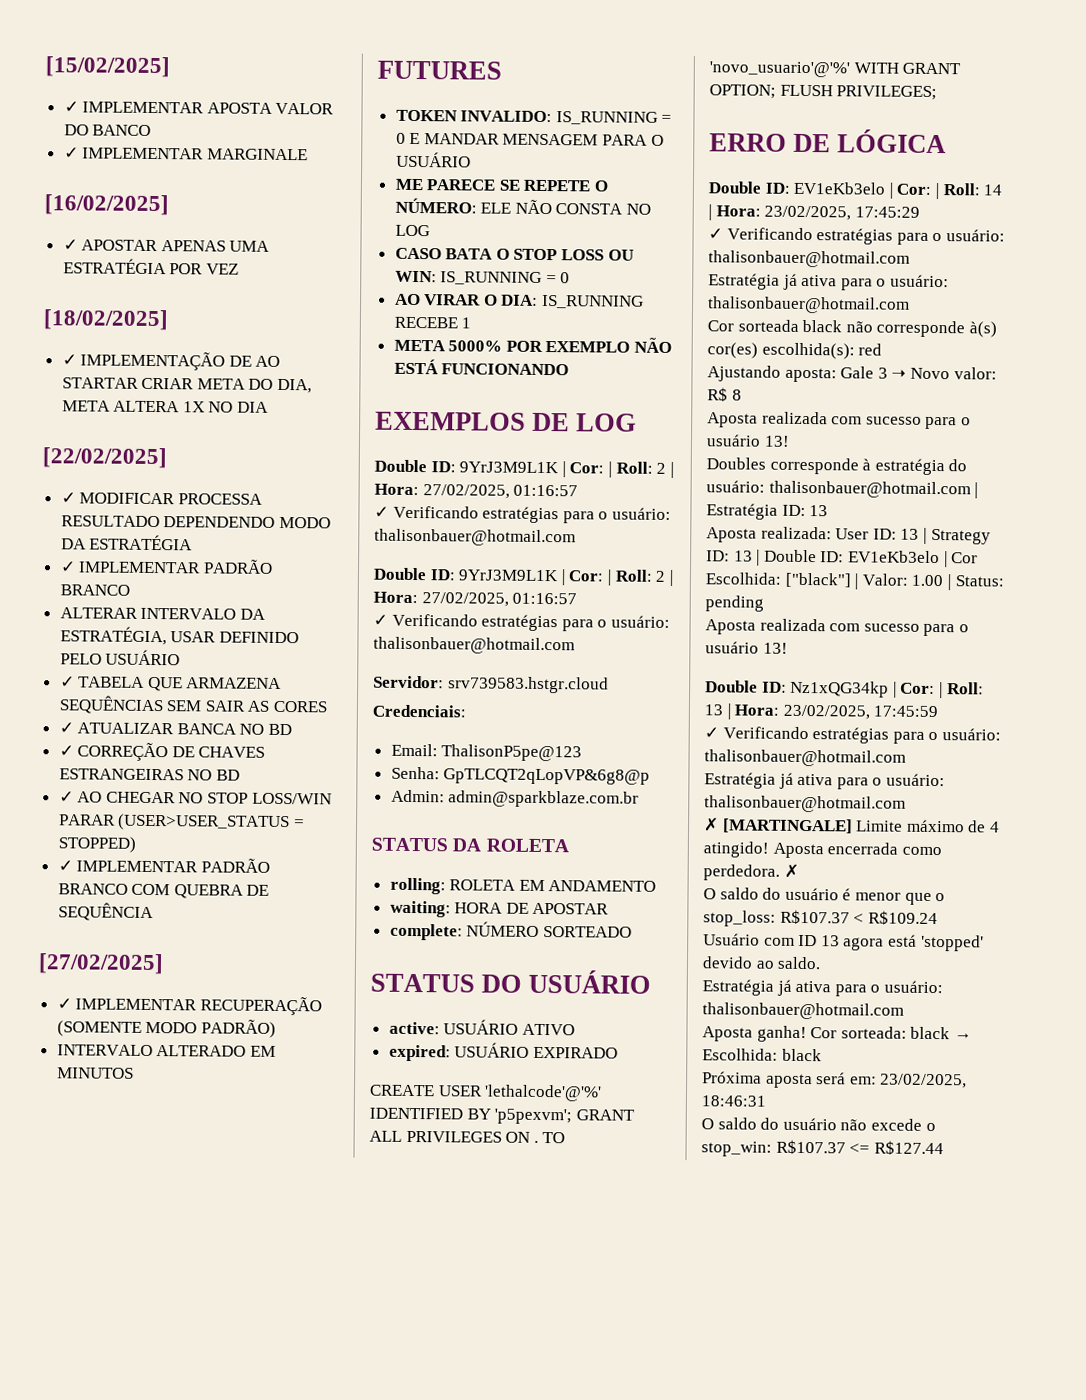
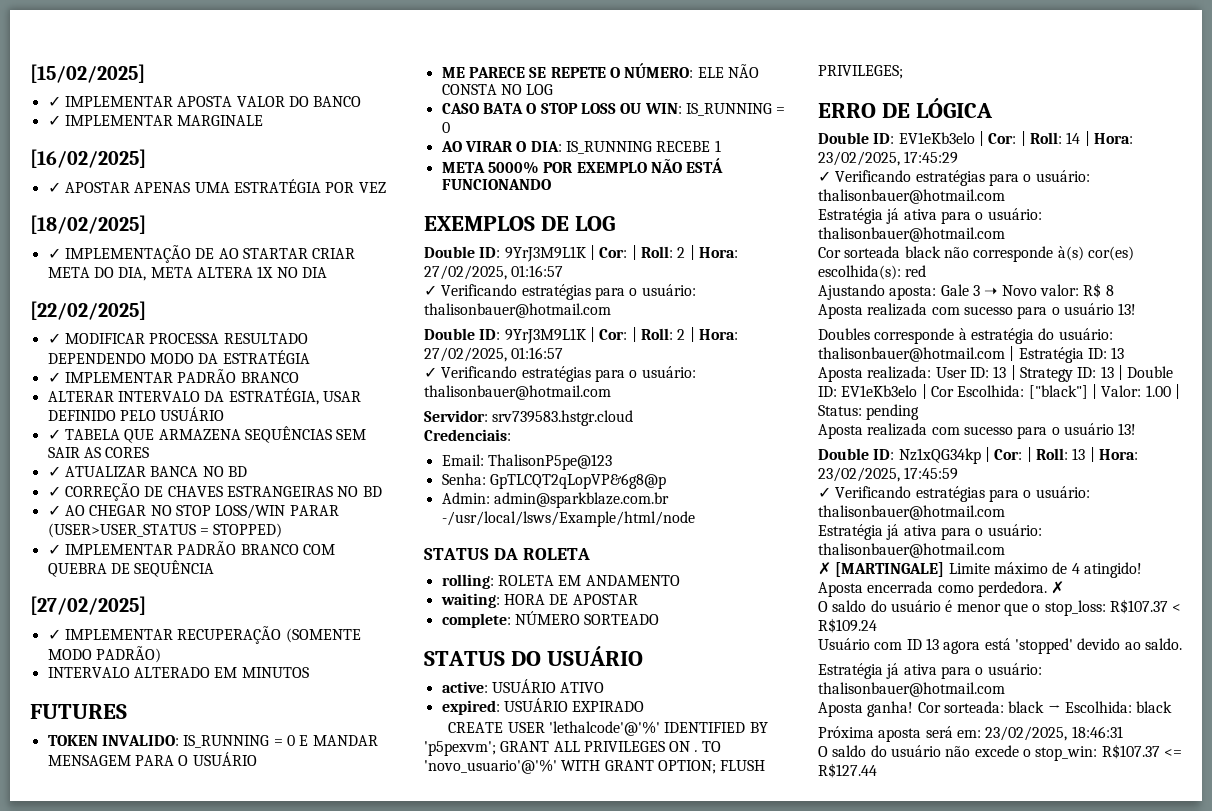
(640, 799) none -> [441,511,695,527] -/usr/local/lsws/Example/html/node

